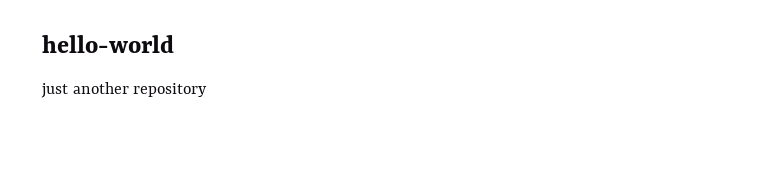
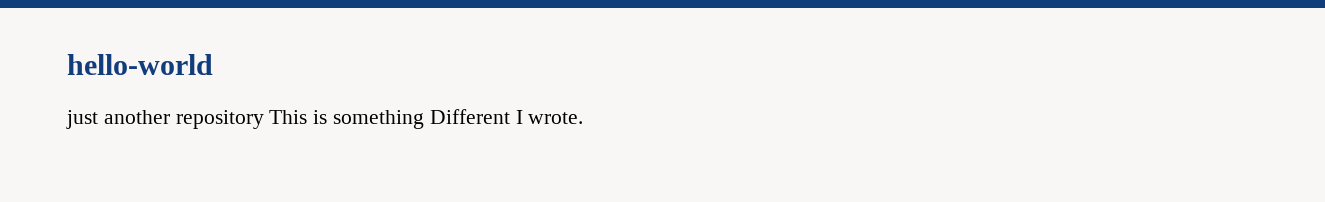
(208, 90) none -> [269,109,584,129] This is something Different I wrote.

